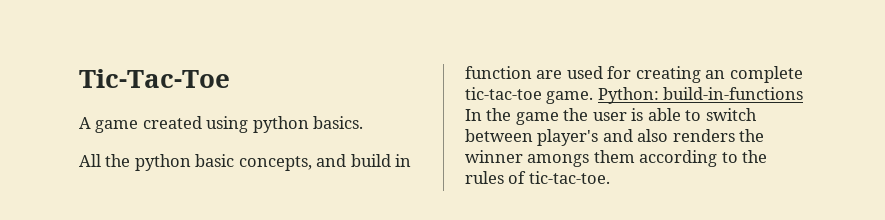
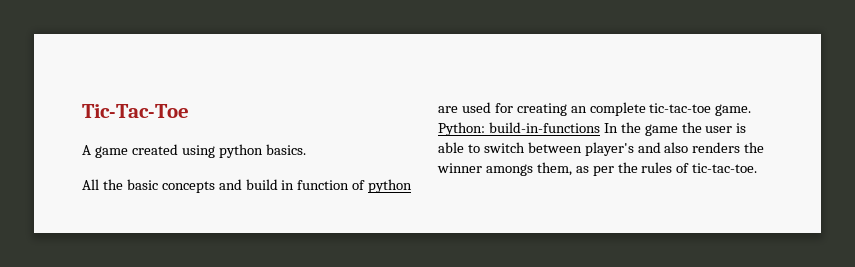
[134,154,312,171] python basic concepts, -> [126,179,215,193] basic concepts
(532, 72) none -> [352,179,413,193] of python
[593,150,738,167] them according to -> [536,162,614,176] them, as per

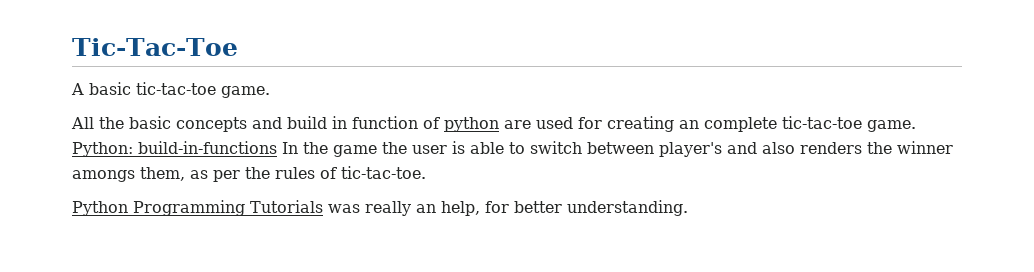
[94,144,306,158] game created using python basics. -> [89,82,270,98] basic tic-tac-toe game.
(758, 168) none -> [72,200,688,216] // Python Programming Tutorials was really an help, for better understanding.

